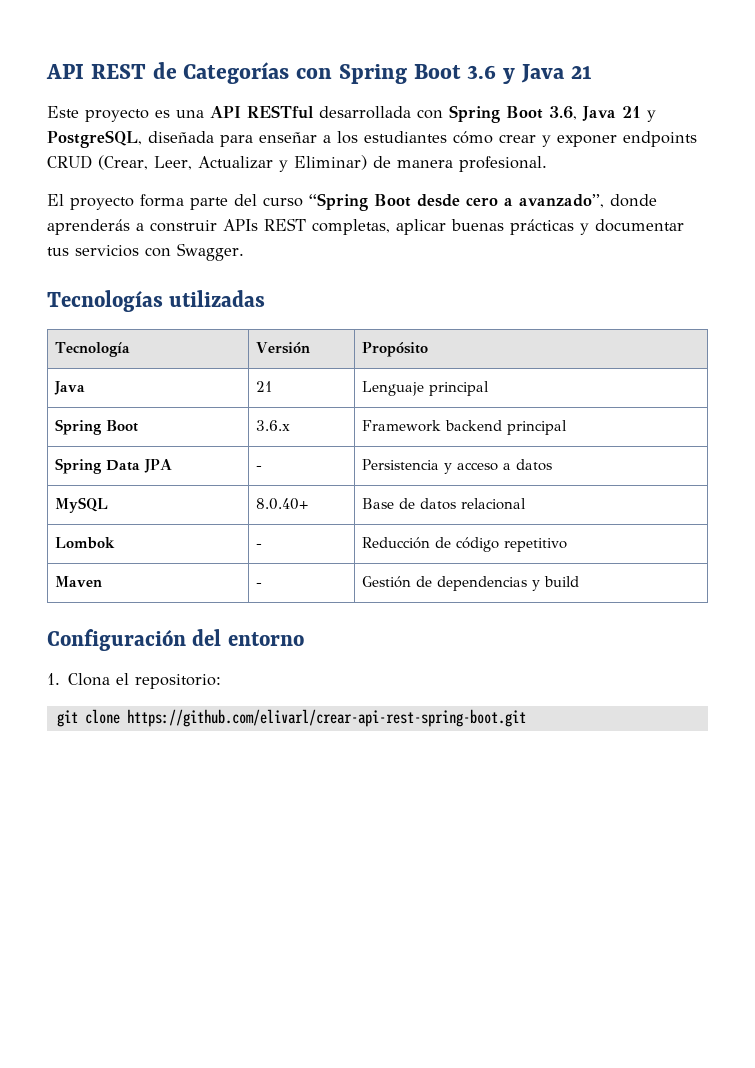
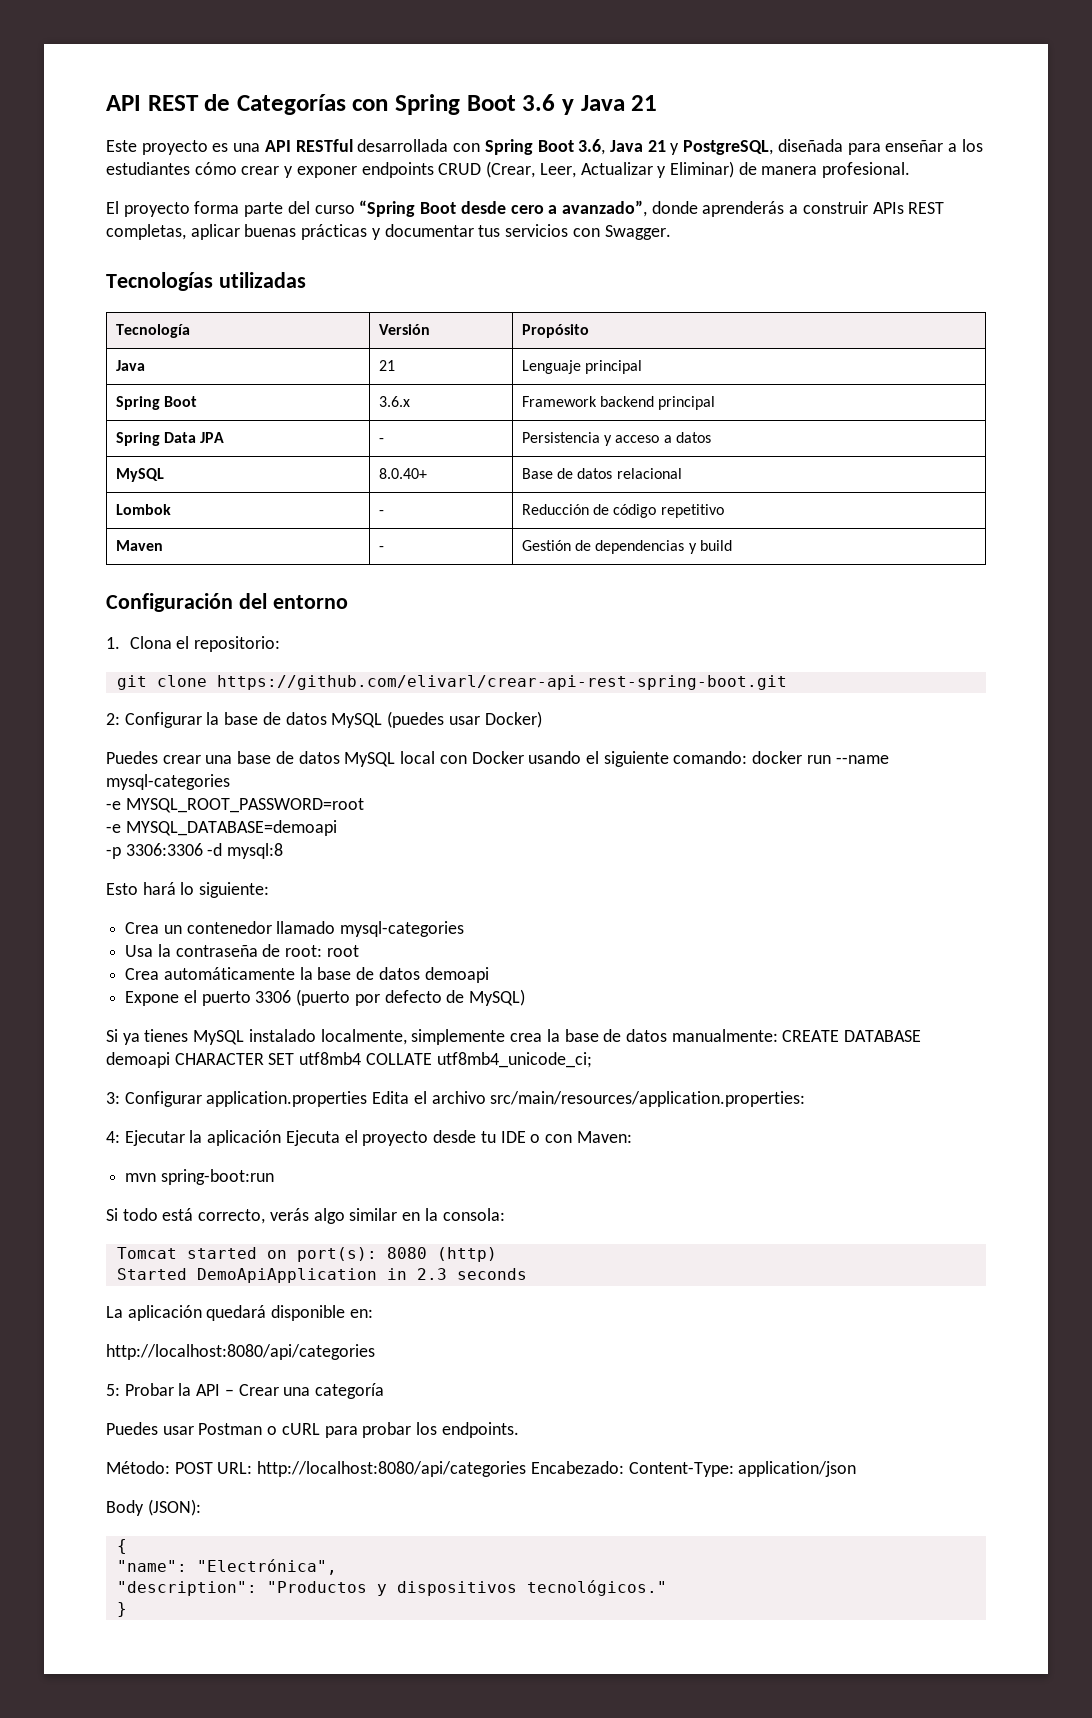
(526, 718) none -> [106,711,542,728] [106,751,889,767] [106,774,230,790] [106,798,364,813] [106,820,337,836] [106,843,284,859] [106,882,270,898] [125,921,465,937] [125,944,359,957] [125,967,489,983] [125,989,526,1006] [106,1029,922,1045] [106,1052,592,1068] [106,1091,806,1107] [106,1130,632,1146] [125,1169,274,1185] [106,1208,505,1224] [116,1247,497,1262] [116,1268,527,1283] [106,1305,373,1321] [106,1344,375,1360] [106,1383,385,1399] [106,1422,519,1438] [106,1461,857,1477] [106,1499,201,1516] [116,1539,127,1554] [116,1559,337,1575] [116,1580,667,1596] [116,1602,127,1617] // 2: Configurar la base de datos MySQL (puedes usar Docker) // Puedes crear una base de datos MySQL local con Docker usando el siguiente comando: docker run --name mysql-categories // -e MYSQL_ROOT_PASSWORD=root // -e MYSQL_DATABASE=demoapi // -p 3306:3306 -d mysql:8 // Esto hará lo siguiente: // Crea un contenedor llamado mysql-categories // Usa la contraseña de root: root // Crea automáticamente la base de datos demoapi // Expone el puerto 3306 (puerto por defecto de MySQL) // Si ya tienes MySQL instalado localmente, simplemente crea la base de datos manualmente: CREATE DATABASE demoapi CHARACTER SET utf8mb4 COLLATE utf8mb4_unicode_ci; // 3: Configurar application.properties Edita el archivo src/main/resources/application.properties: // 4: Ejecutar la aplicación Ejecuta el proyecto desde tu IDE o con Maven: // mvn spring-boot:run // Si todo está correcto, verás algo similar en la consola: // Tomcat started on port(s): 8080 (http) // Started DemoApiApplication in 2.3 seconds // La aplicación quedará disponible en: // http://localhost:8080/api/categories // 5: Probar la API – Crear una categoría // Puedes usar Postman o cURL para probar los endpoints. // Método: POST URL: http://localhost:8080/api/categories Encabezado: Content-Type: application/json // Body (JSON): // { // "name": "Electrónica", // "description": "Productos y dispositivos tecnológicos." // }

